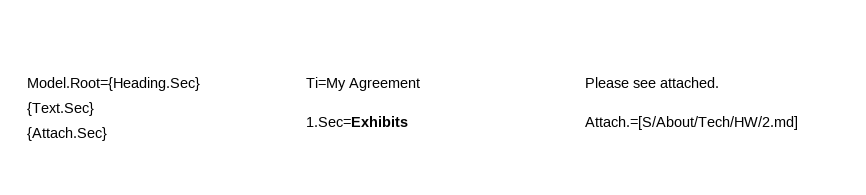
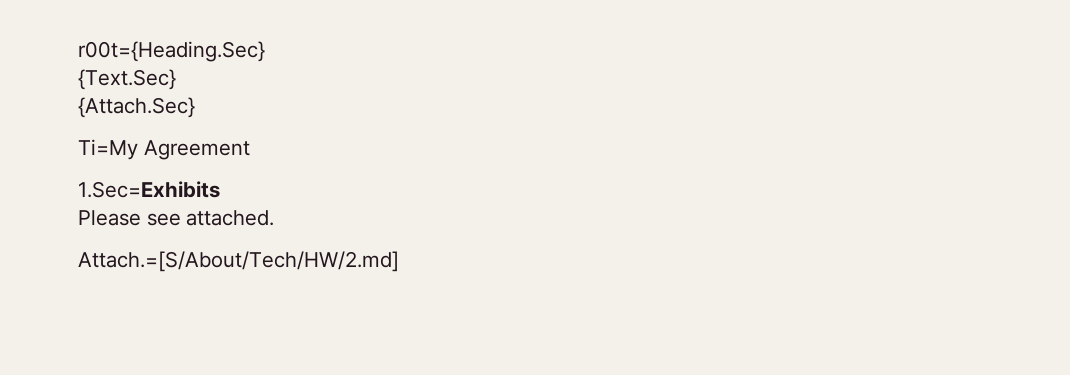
[27,77,200,91] Model.Root={Heading.Sec} -> [78,41,265,62] r00t={Heading.Sec}

